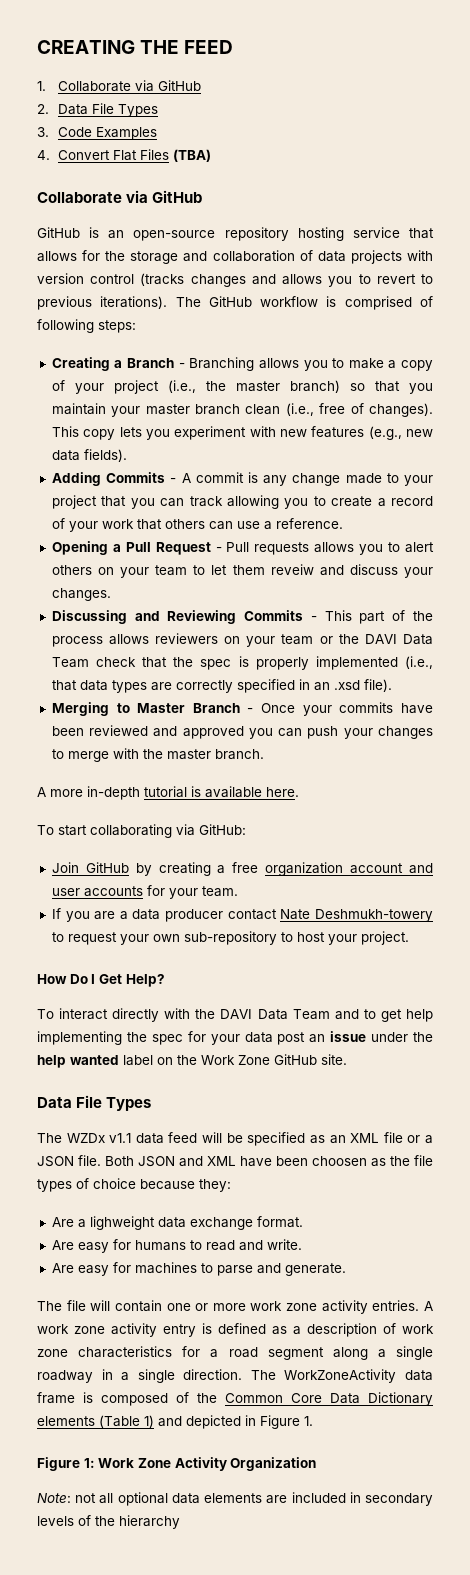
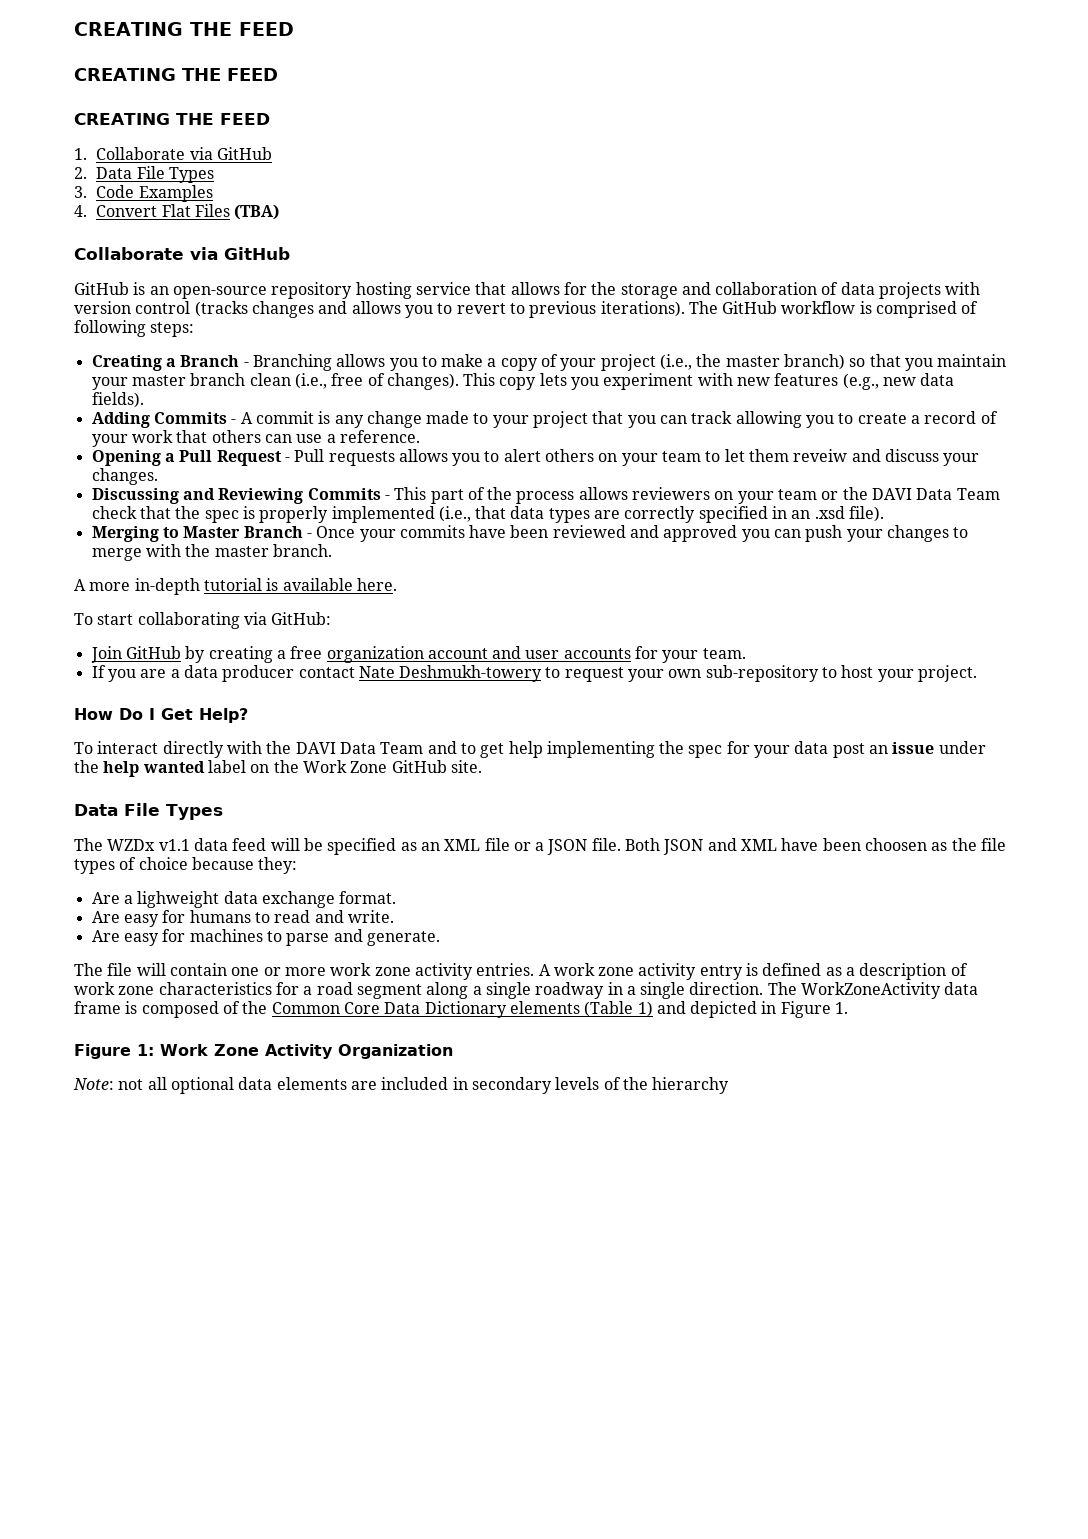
[37,40,234,54] CREATING THE FEED -> [74,22,294,36] [74,68,278,81] [74,113,270,125] CREATING THE FEED // CREATING THE FEED // CREATING THE FEED

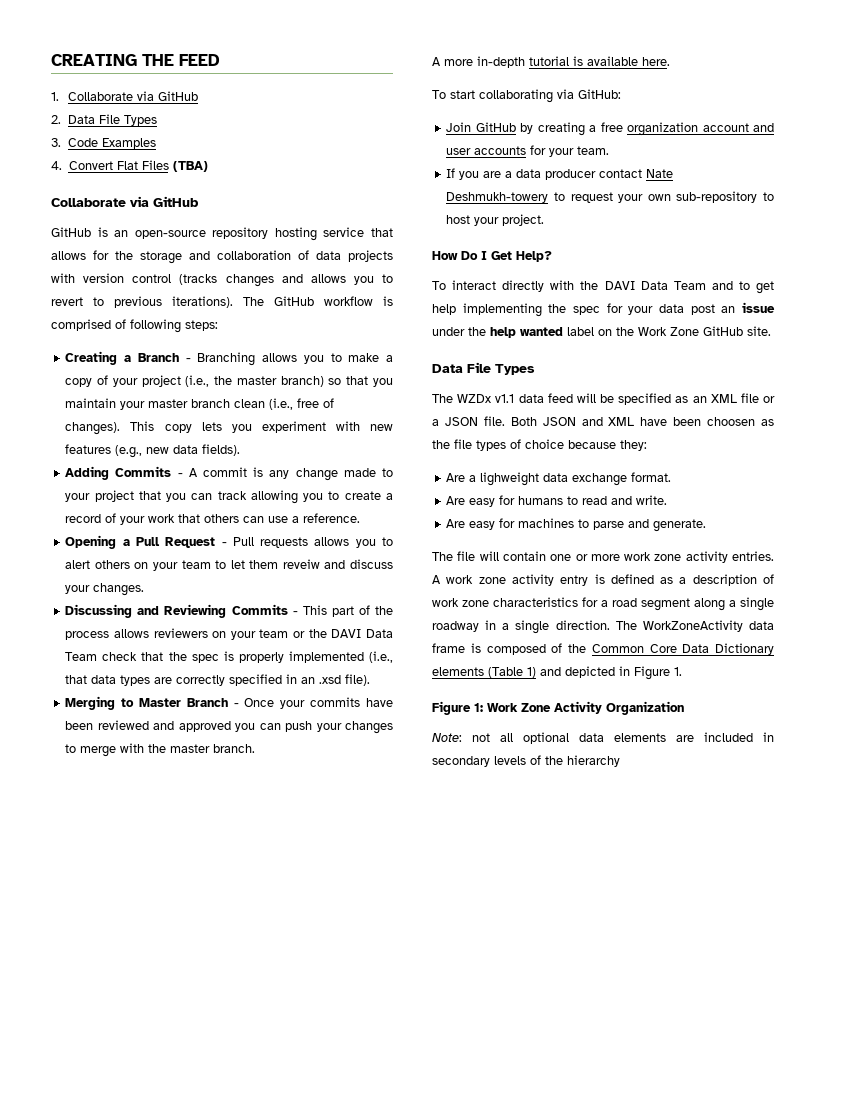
[74,22,294,36] [74,68,278,81] [74,113,270,125] CREATING THE FEED // CREATING THE FEED // CREATING THE FEED -> [51,54,220,66] CREATING THE FEED

